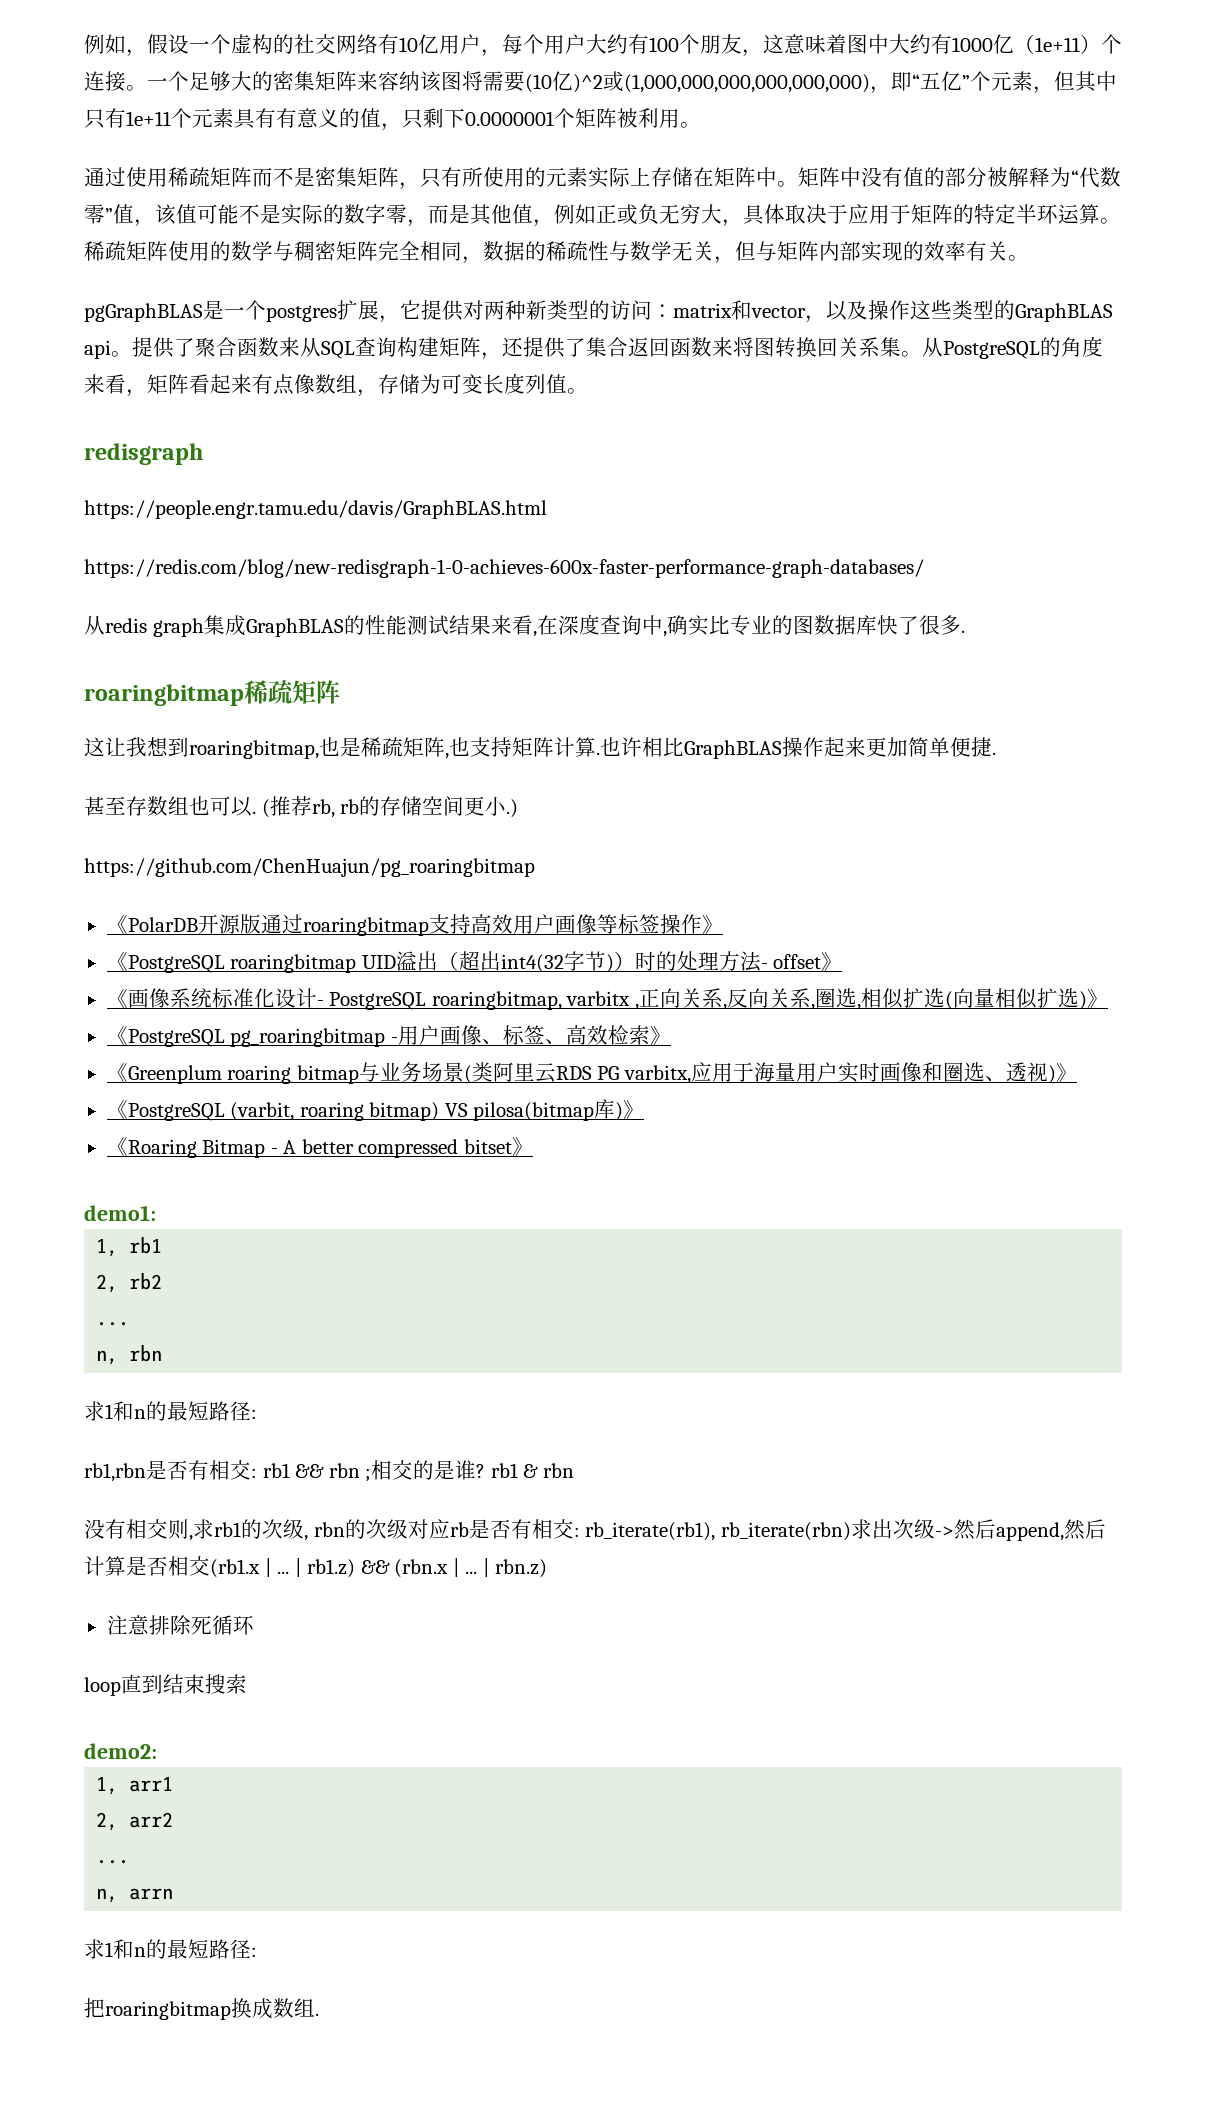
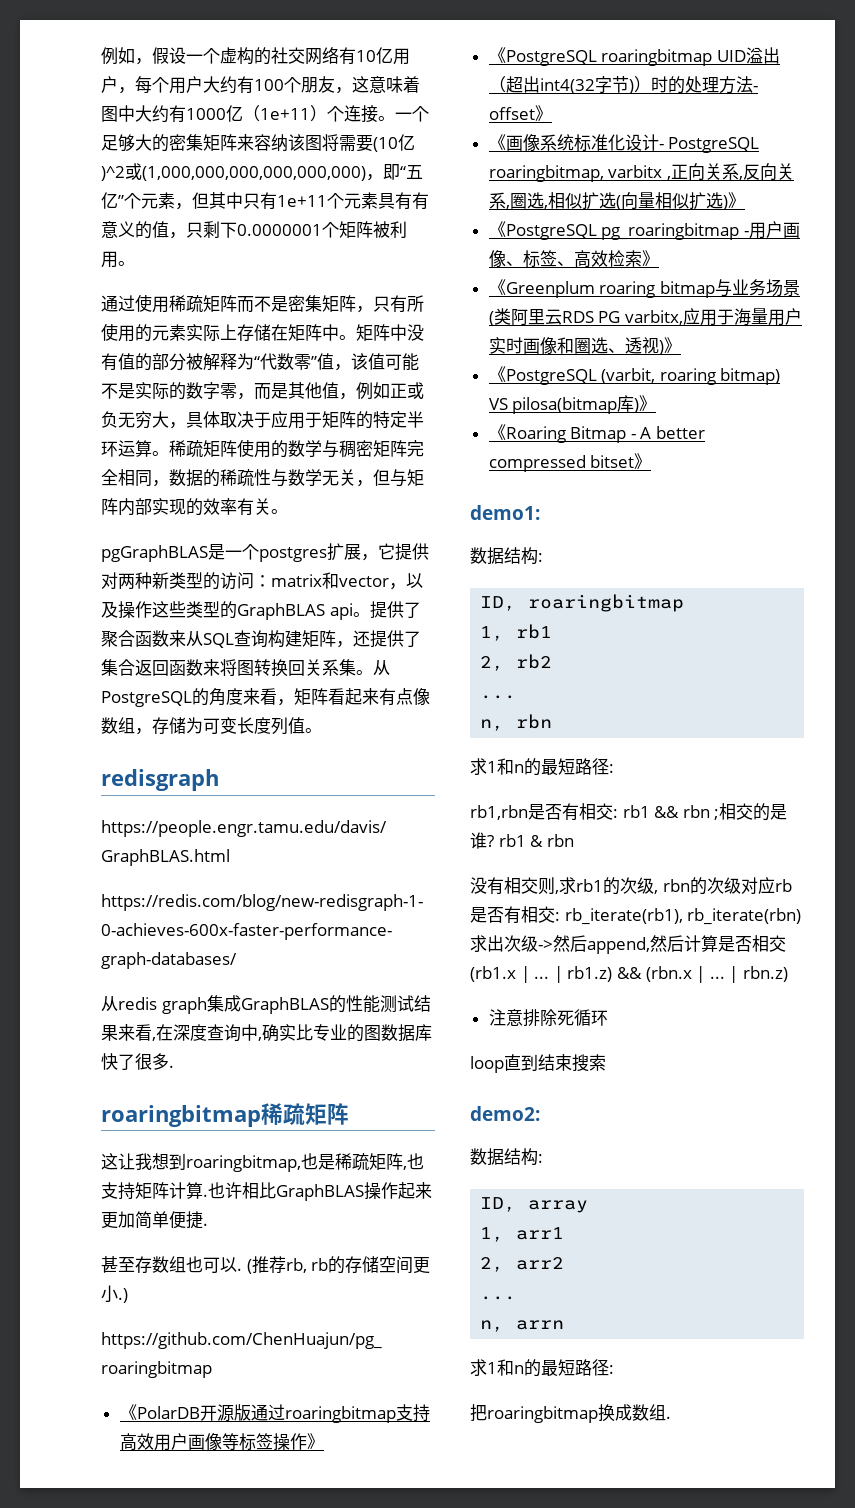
(156, 1213) none -> [470,547,543,565] [480,594,685,612] // 数据结构: // ID, roaringbitmap
(157, 1751) none -> [470,1148,543,1166] [480,1197,589,1213] // 数据结构: // ID, array

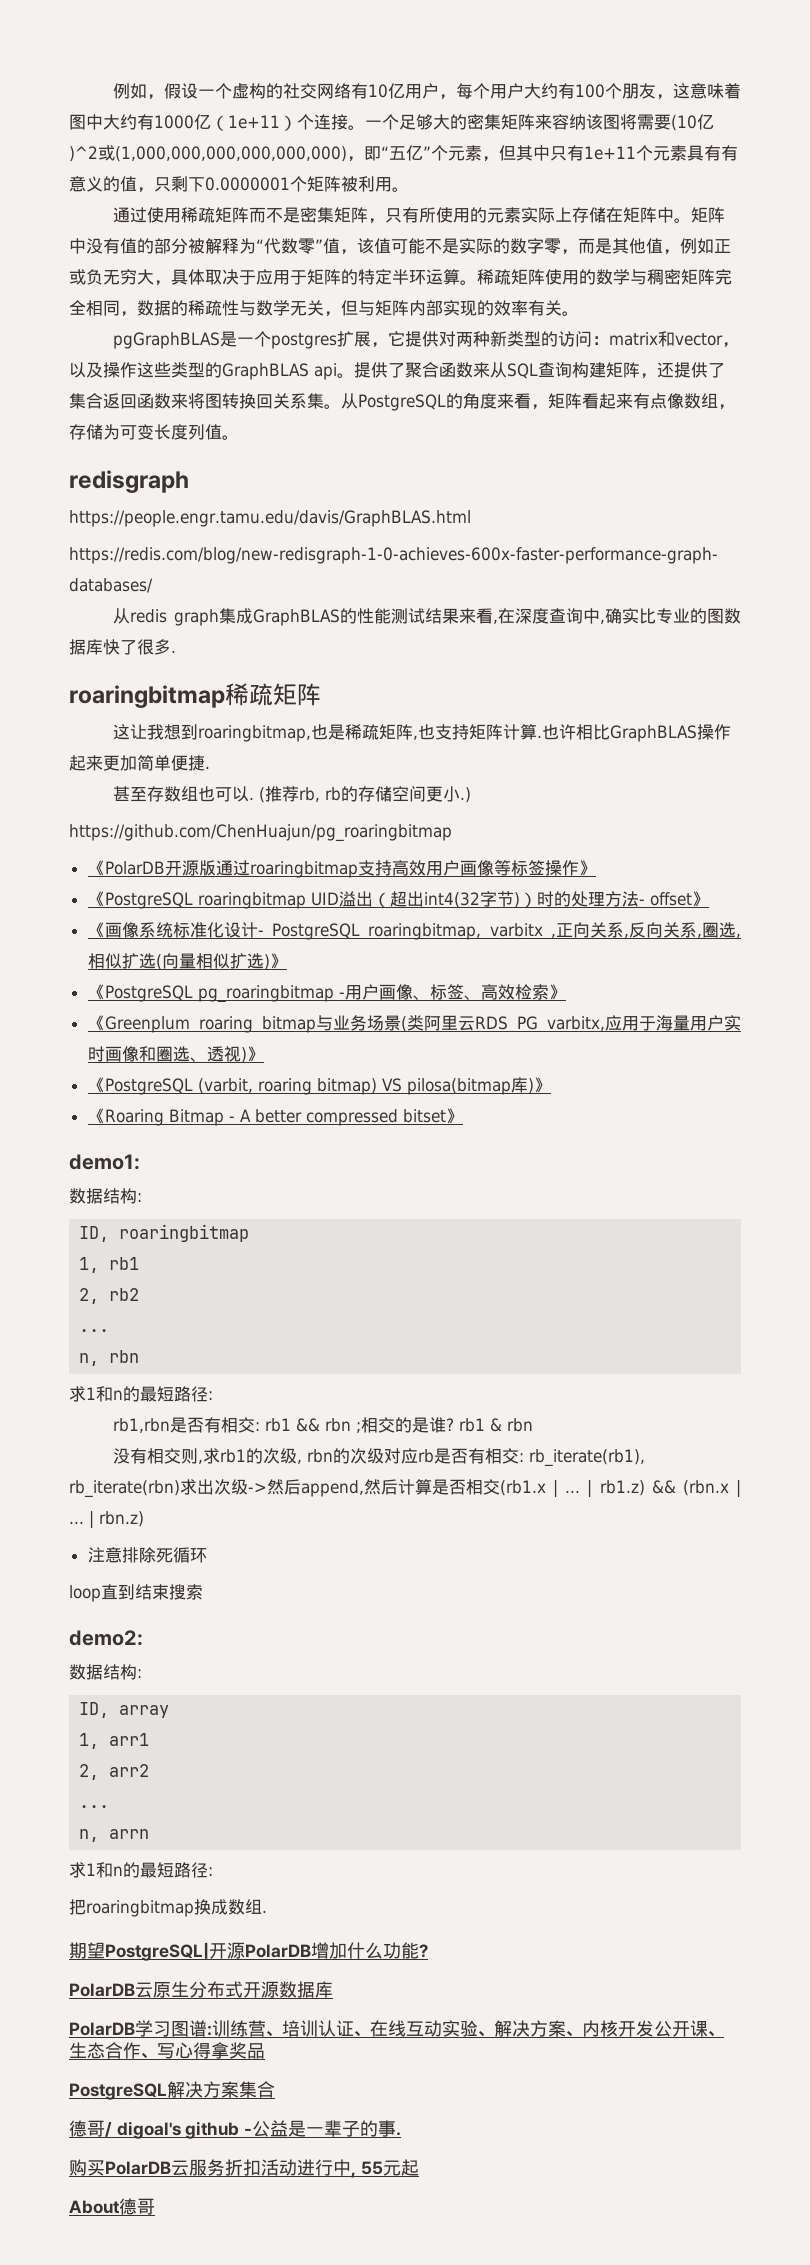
(671, 1417) none -> [69,1942,428,1961] [69,1981,333,1998] [69,2020,724,2037] [69,2042,265,2059] [69,2081,275,2100] [69,2120,402,2139] [69,2159,419,2178] [69,2198,155,2215] // 期望PostgreSQL|开源PolarDB增加什么功能? // PolarDB云原生分布式开源数据库 // PolarDB学习图谱:训练营、培训认证、在线互动实验、解决方案、内核开发公开课、生态合作、写心得拿奖品 // PostgreSQL解决方案集合 // 德哥/ digoal's github -公益是一辈子的事. // 购买PolarDB云服务折扣活动进行中, 55元起 // About德哥

